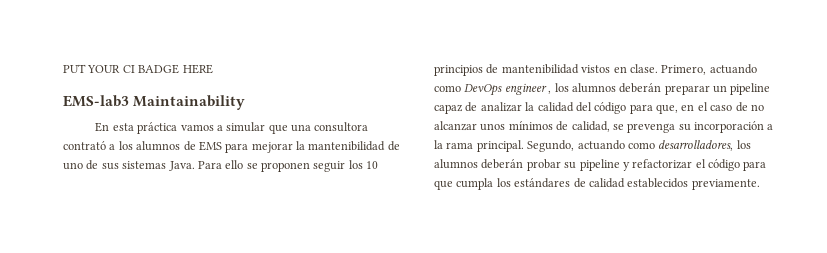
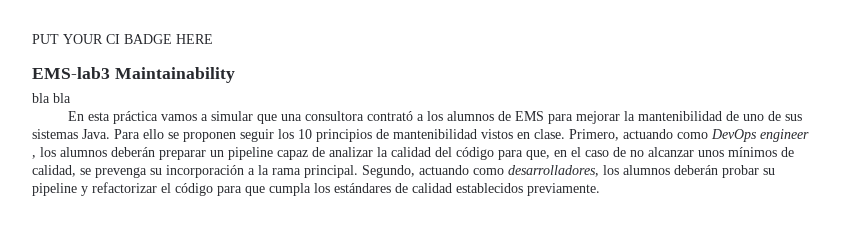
(246, 102) none -> [32,93,71,103] // bla bla

